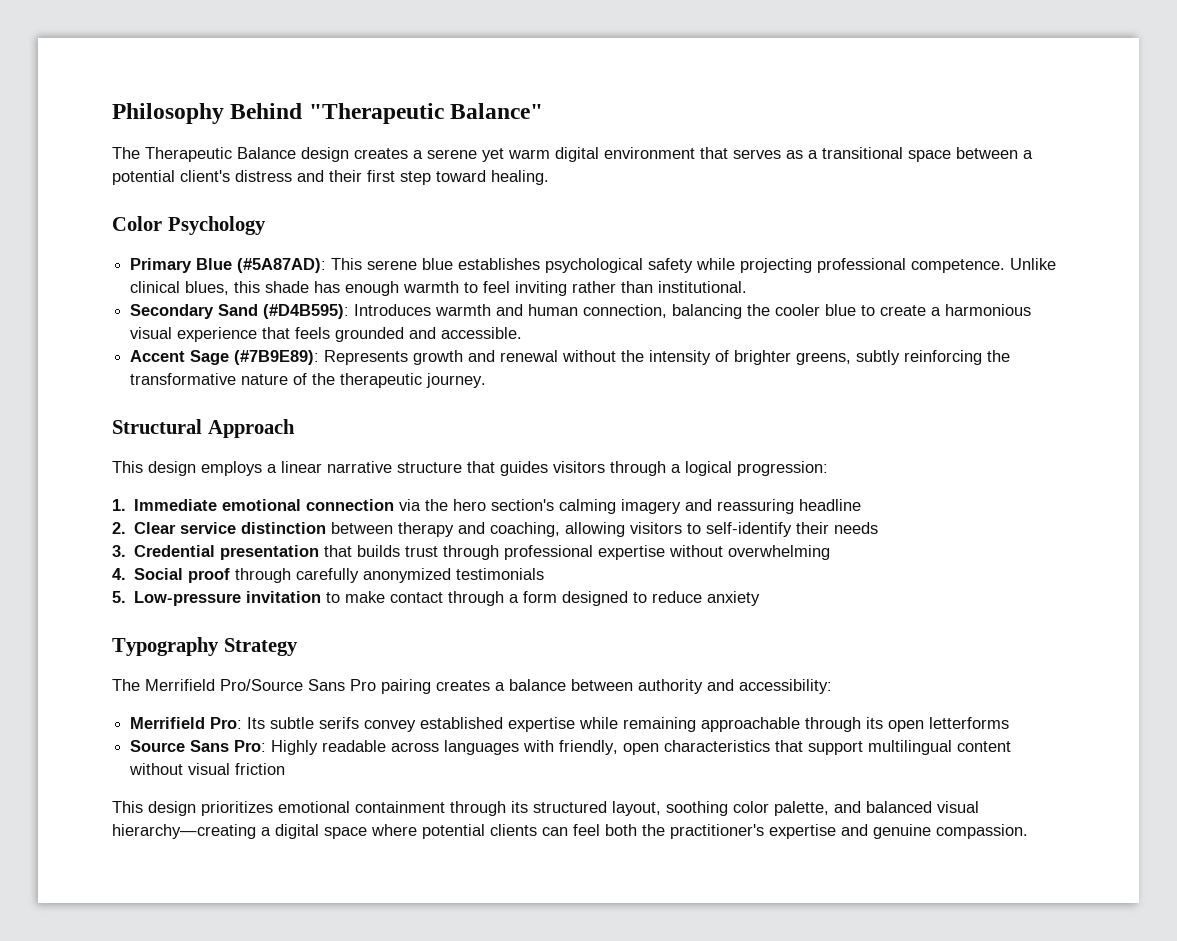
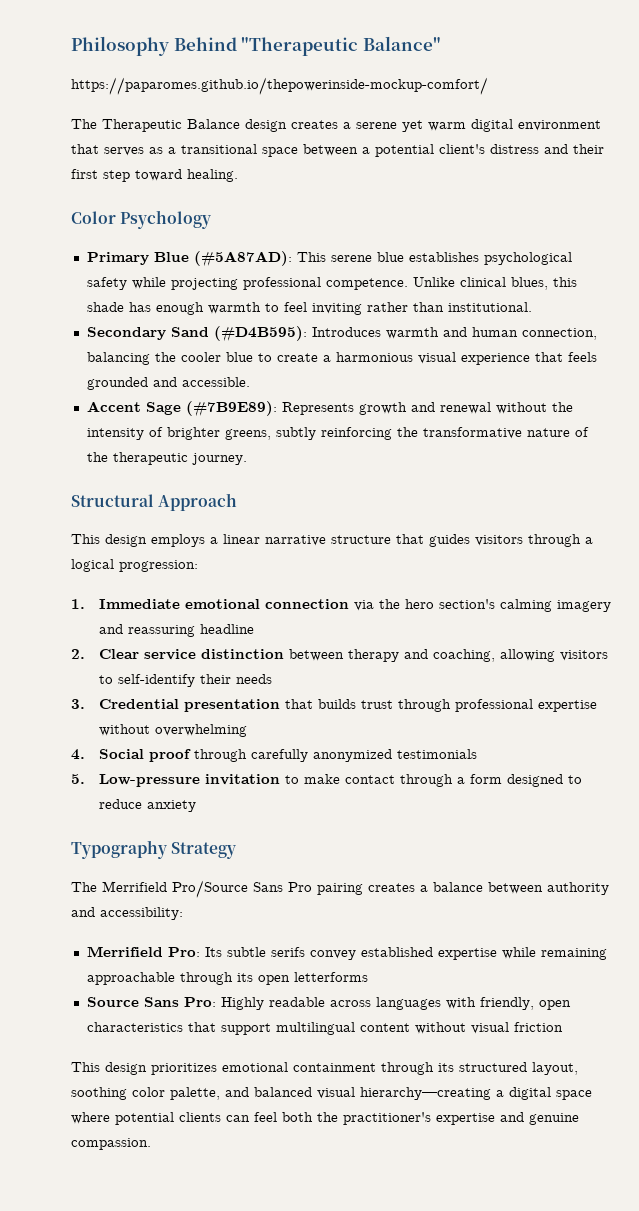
(544, 111) none -> [71,77,488,95] // https://paparomes.github.io/thepowerinside-mockup-comfort/

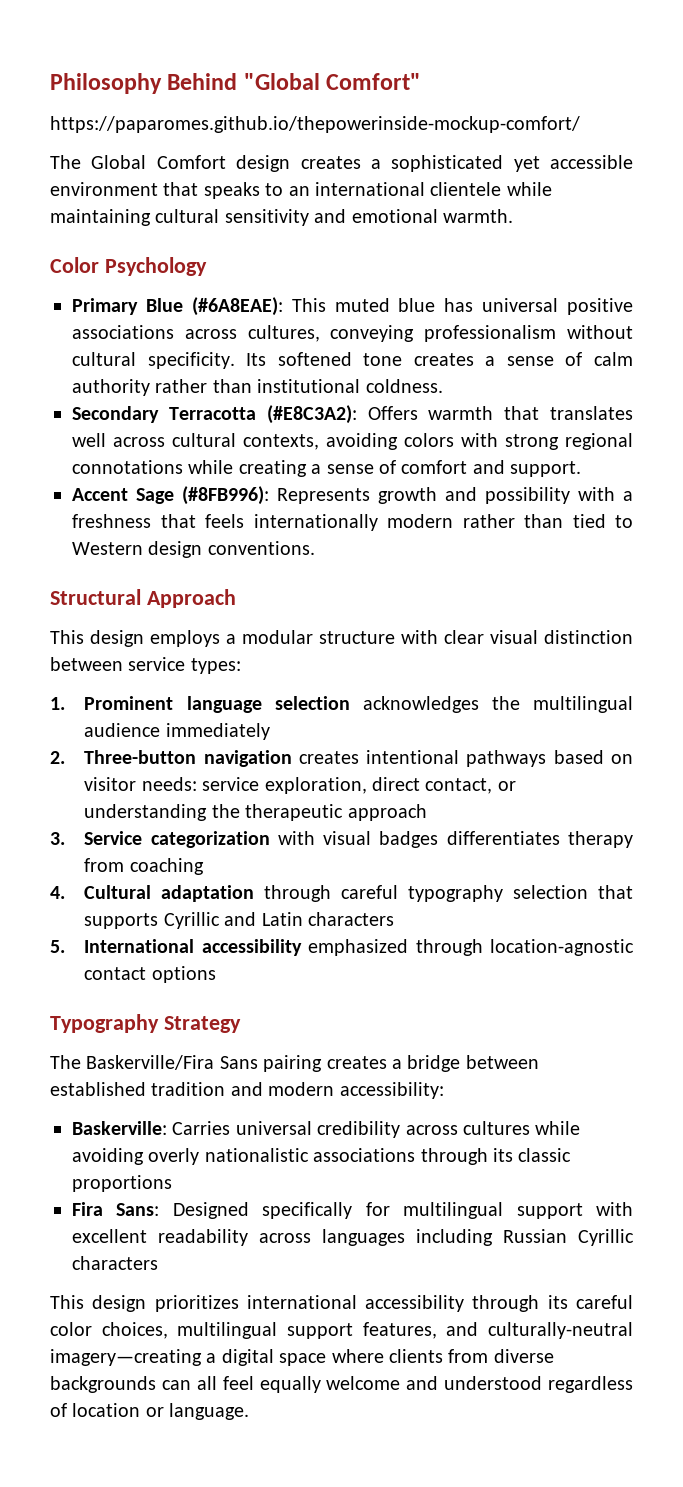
[241,36,441,56] "Therapeutic Balance" -> [243,73,422,90] "Global Comfort"
[102,119,240,132] Therapeutic Balance -> [91,155,226,169] Global Comfort
[356,119,601,132] [71,144,604,157] [71,169,238,182] [71,210,212,229] [86,251,572,267] [86,277,577,290] [86,302,532,315] [86,326,597,342] [86,352,597,365] [86,377,250,390] serene yet warm digital environment that serves as a transitional space between a potential client's distress and their first step toward healing. // Color Psychology // Primary Blue (#5A87AD): This serene blue establishes psychological safety while projecting professional competence. Unlike clinical blues, this shade has enough warmth to feel inviting rather than institutional. // Secondary Sand (#D4B595): Introduces warmth and human connection, balancing the cooler blue to create a harmonious visual experience that feels grounded and accessible. -> [391,155,633,172] [50,182,552,199] [50,209,513,226] [50,257,207,276] [72,297,633,316] [72,325,633,342] [72,352,633,369] [72,379,443,396] [72,405,633,424] [72,433,633,450] [72,460,582,477] sophisticated yet accessible environment that speaks to an international clientele while maintaining cultural sensitivity and emotional warmth. // Color Psychology // Primary Blue (#6A8EAE): This muted blue has universal positive associations across cultures, conveying professionalism without cultural specificity. Its softened tone creates a sense of calm authority rather than institutional coldness. // Secondary Terracotta (#E8C3A2): Offers warmth that translates well across cultural contexts, avoiding colors with strong regional connotations while creating a sense of comfort and support.
[185,401,277,417] (#7B9E89): -> [182,486,269,505] (#8FB996):
[439,402,573,414] [86,427,589,440] [86,452,247,465] renewal without the intensity of brighter greens, subtly reinforcing the transformative nature of the therapeutic journey. -> [485,487,633,504] [72,514,633,531] [72,541,315,558] possibility with a freshness that feels internationally modern rather than tied to Western design conventions.
[223,534,593,547] [71,559,198,572] [71,599,611,612] [98,624,254,637] [71,649,608,662] [98,674,272,687] [71,699,597,712] [98,724,247,737] [71,749,477,762] [71,774,582,787] [98,799,196,812] [71,840,237,859] [71,880,609,898] [71,907,183,920] [86,946,607,960] [86,972,368,985] [86,997,571,1010] [86,1022,563,1035] [71,1062,578,1075] [71,1087,592,1100] [71,1112,579,1125] [71,1138,151,1150] linear narrative structure that guides visitors through a logical progression: // 1. Immediate emotional connection via the hero section's calming imagery and reassuring headline // 2. Clear service distinction between therapy and coaching, allowing visitors to self-identify their needs // 3. Credential presentation that builds trust through professional expertise without overwhelming // 4. Social proof through carefully anonymized testimonials // 5. Low-pressure invitation to make contact through a form designed to reduce anxiety // Typography Strategy // The Merrifield Pro/Source Sans Pro pairing creates a balance between authority and accessibility: // Merrifield Pro: Its subtle serifs convey established expertise while remaining approachable through its open letterforms // Source Sans Pro: Highly readable across languages with friendly, open characteristics that support multilingual content without visual friction // This design prioritizes emotional containment through its structured layout, soothing color palette, and balanced visual hierarchy—creating a digital space where potential clients can feel both the practitioner's expertise and genuine compassion. -> [242,630,633,644] [50,657,241,674] [50,696,633,713] [84,723,270,740] [50,750,633,767] [84,777,516,794] [84,804,427,821] [50,831,633,848] [84,858,204,875] [50,885,633,902] [84,912,394,929] [50,939,634,956] [84,966,216,983] [50,1014,241,1033] [50,1055,539,1072] [50,1082,444,1099] [72,1121,581,1138] [72,1148,572,1165] [72,1175,172,1192] [72,1202,634,1219] [72,1229,634,1246] [72,1256,158,1270] [50,1295,633,1312] [50,1322,633,1339] [50,1349,554,1366] [50,1376,633,1393] [50,1403,250,1420] modular structure with clear visual distinction between service types: // 1. Prominent language selection acknowledges the multilingual audience immediately // 2. Three-button navigation creates intentional pathways based on visitor needs: service exploration, direct contact, or understanding the therapeutic approach // 3. Service categorization with visual badges differentiates therapy from coaching // 4. Cultural adaptation through careful typography selection that supports Cyrillic and Latin characters // 5. International accessibility emphasized through location-agnostic contact options // Typography Strategy // The Baskerville/Fira Sans pairing creates a bridge between established tradition and modern accessibility: // Baskerville: Carries universal credibility across cultures while avoiding overly nationalistic associations through its classic proportions // Fira Sans: Designed specifically for multilingual support with excellent readability across languages including Russian Cyrillic characters // This design prioritizes international accessibility through its careful color choices, multilingual support features, and culturally-neutral imagery—creating a digital space where clients from diverse backgrounds can all feel equally welcome and understood regardless of location or language.

